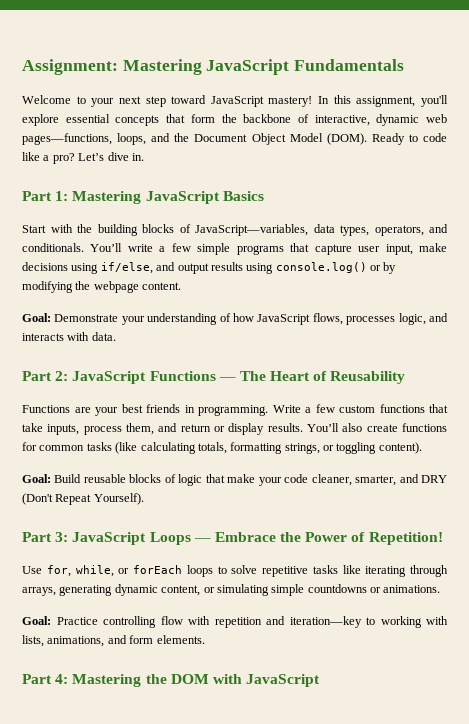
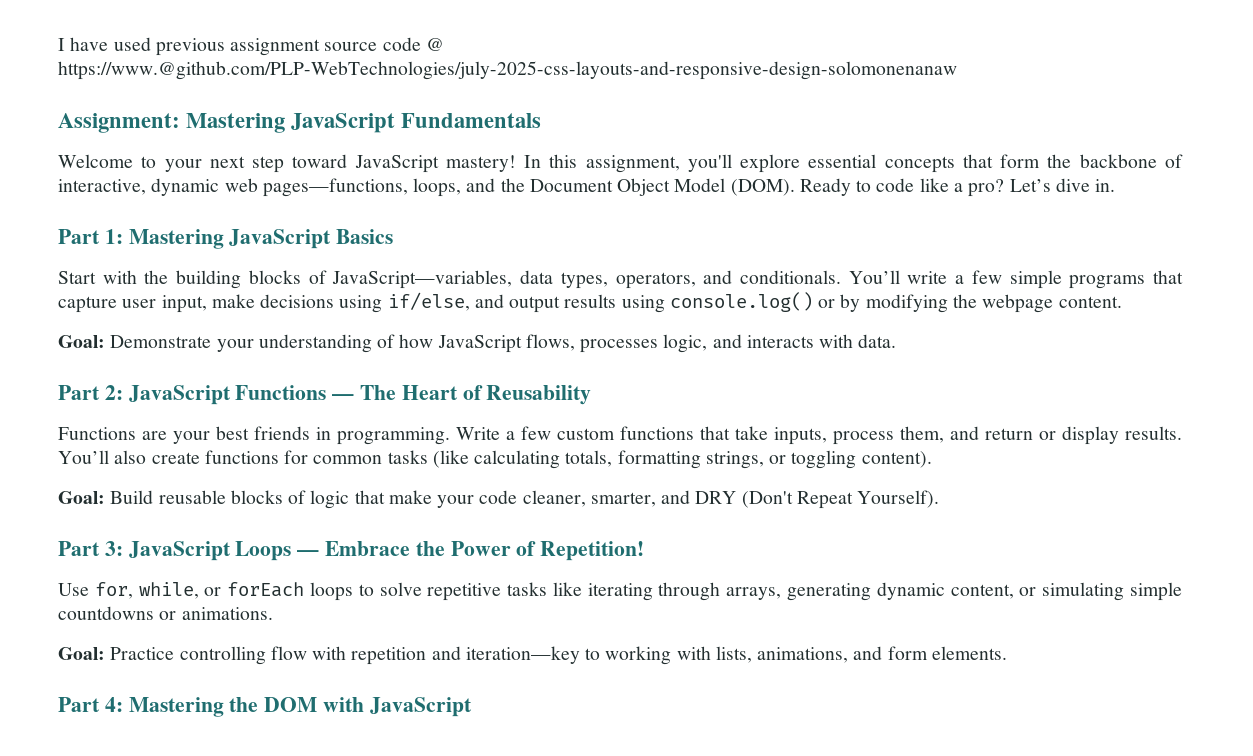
(22, 67) none -> [58,37,444,56] [58,61,957,80] I have used previous assignment source code @ https://www.@github.com/PLP-WebTechnologies/july-2025-css-layouts-and-responsive-design-solomonenanaw //

